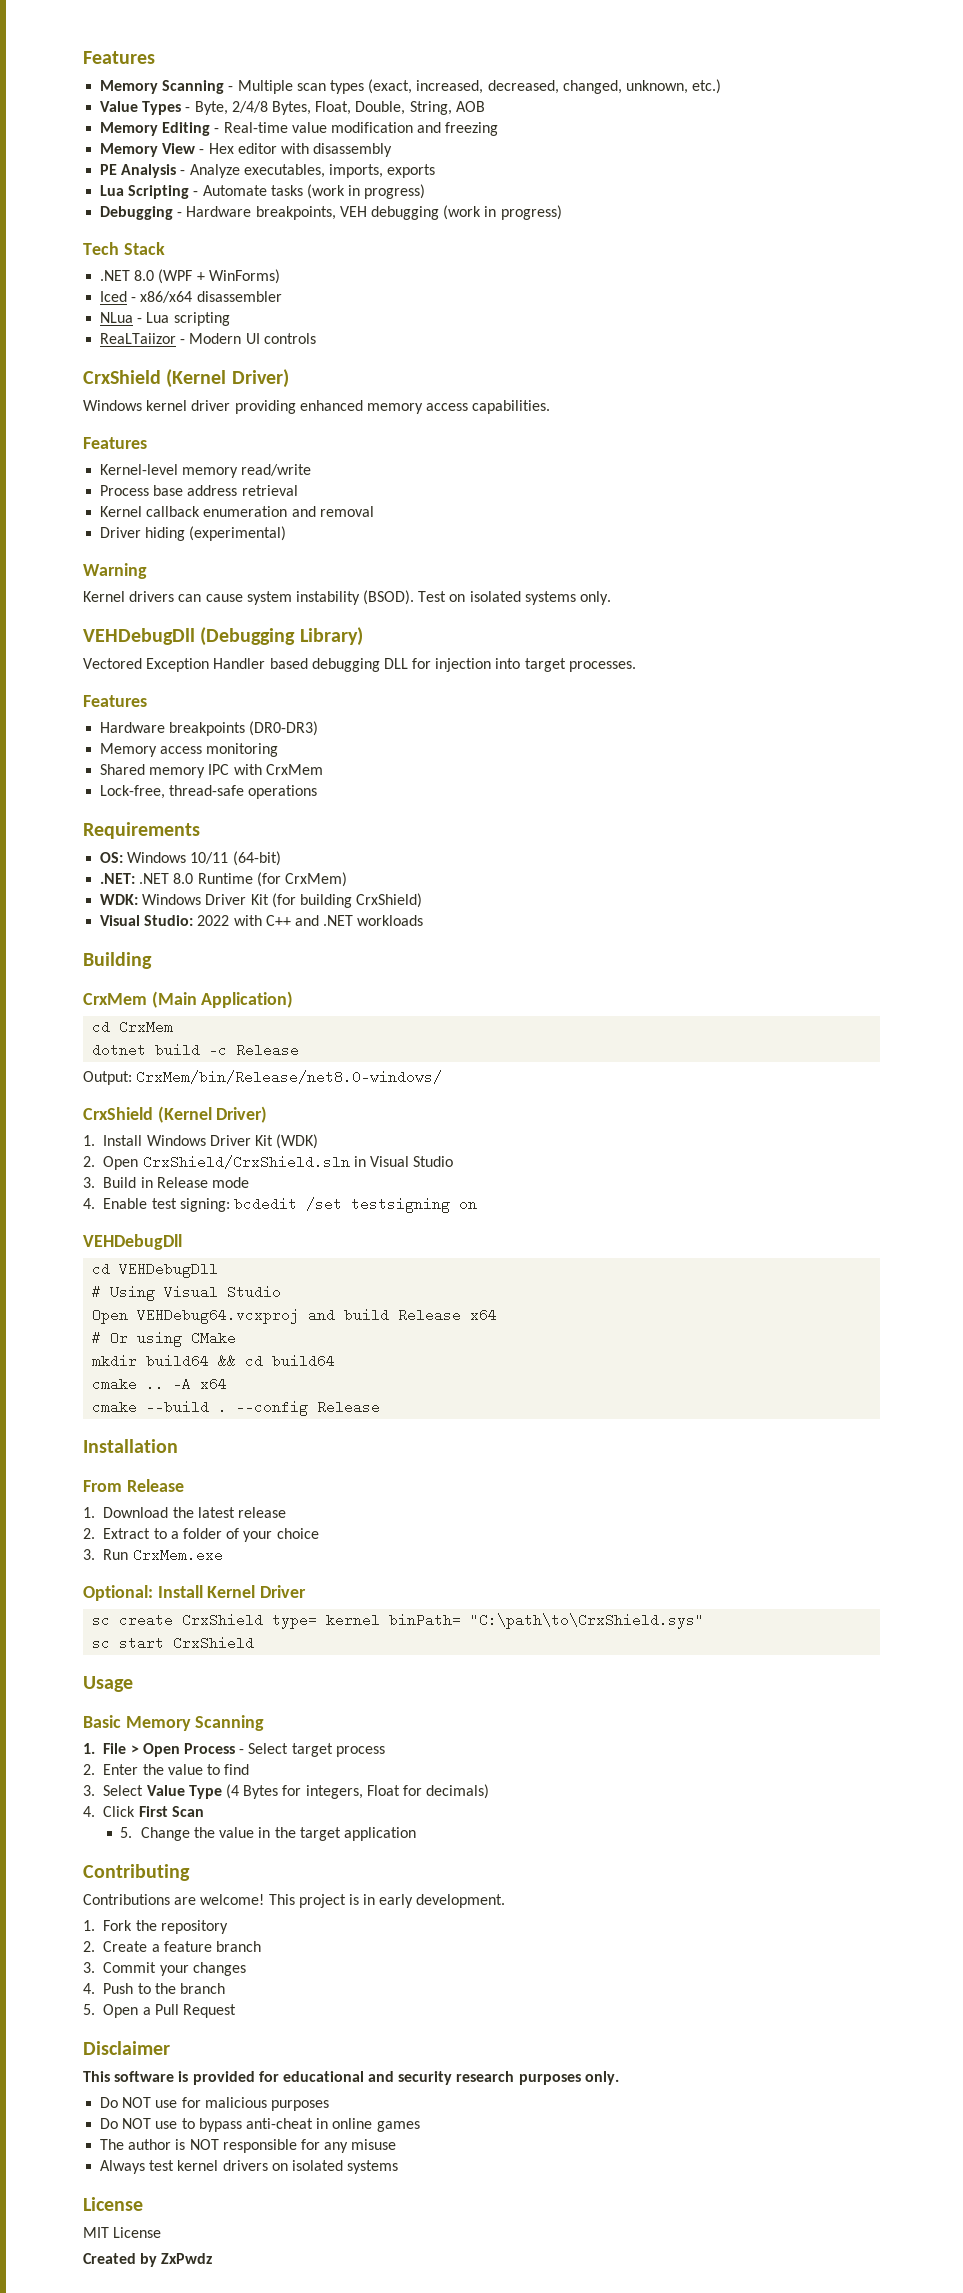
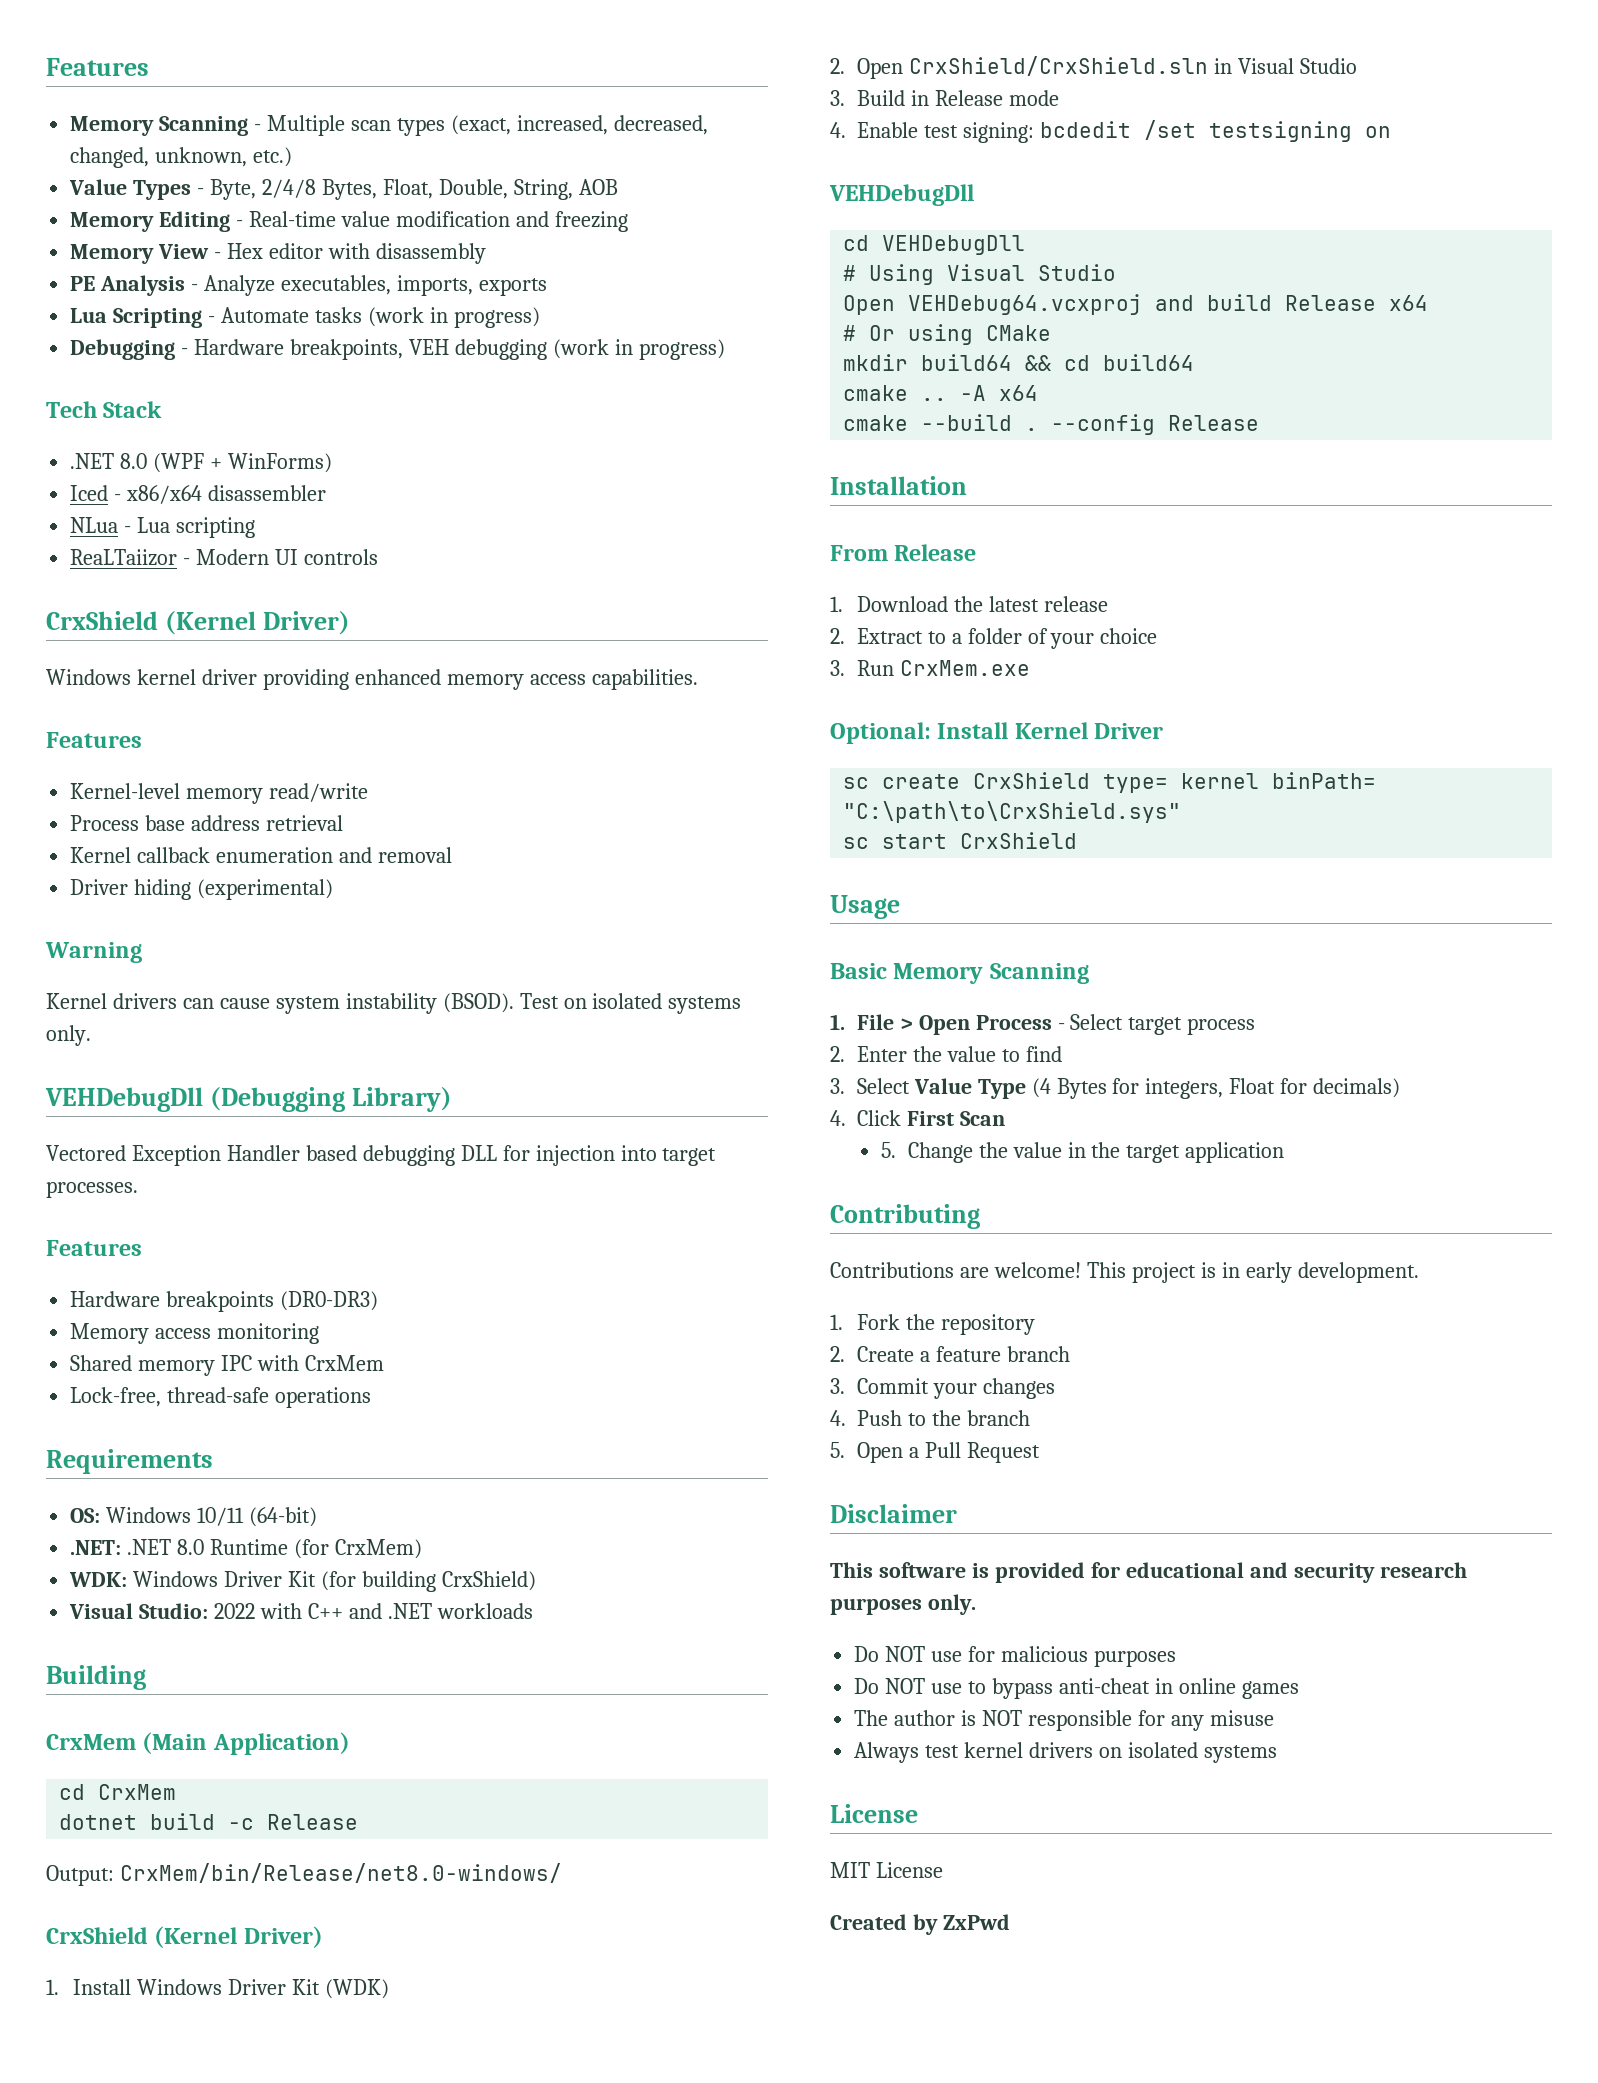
[161,2253,213,2264] ZxPwdz -> [942,1914,1010,1930] ZxPwd

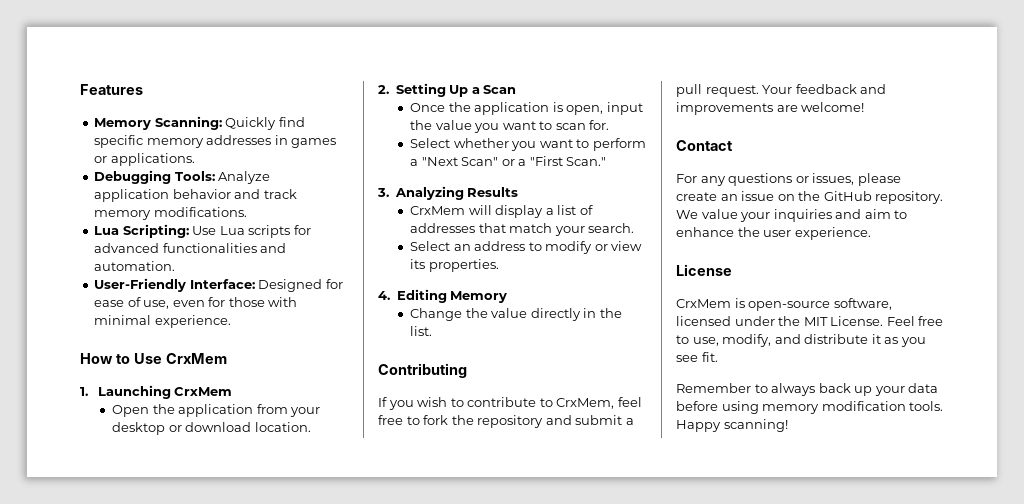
[159,115,708,136] [70,147,293,168] [69,179,618,200] [70,211,628,232] [70,243,486,264] [70,275,547,296] [70,307,540,328] [70,339,725,360] [46,401,163,418] [70,453,332,473] [70,485,327,504] [70,517,256,538] [70,549,378,566] [46,611,350,635] [46,669,698,690] [46,732,142,748] [70,783,369,804] [70,815,344,831] [70,847,452,863] [70,879,334,900] [45,942,142,963] [46,993,742,1014] [46,1025,91,1046] [45,1087,452,1112] [46,1145,717,1166] [46,1181,138,1198] [46,1240,142,1256] [70,1291,379,1312] [70,1323,320,1344] [70,1355,384,1376] [70,1387,372,1408] [46,1449,213,1474] [70,1507,318,1527] [70,1539,422,1559] [69,1571,536,1592] [69,1603,533,1619] [46,1665,146,1690] [46,1732,350,1755] [59,1784,177,1800] [59,1813,359,1830] [46,1863,562,1886] [46,1926,323,1948] [46,1979,389,1999] [830,56,1357,79] [830,90,1059,106] [830,120,1391,143] [829,184,974,206] [843,235,1026,255] [843,264,1117,285] [843,294,1429,315] [843,324,1052,345] [843,354,1195,371] [843,385,1039,401] [843,414,1260,435] [830,476,967,495] [830,544,977,561] [830,596,1108,612] [830,628,1158,649] [830,660,1030,676] [830,722,1164,744] [843,772,1377,793] [843,801,1182,823] [843,832,1078,849] [830,895,900,919] [830,963,1089,984] [830,1014,1256,1035] [830,1046,1062,1062] [830,1078,1401,1099] [830,1110,1005,1126] [880,1142,896,1158] Scanning - Multiple scan types (exact, increased, decreased, changed, unknown, etc.) // Value Types - Byte, 2/4/8 Bytes, Float, Double, String, AOB // Memory Editing - Real-time value modification and freezing // Memory View - Hex editor with disassembly // PE Analysis - Analyze executables, imports, exports // Lua Scripting - Automate tasks (work in progress) // Debugging - Hardware breakpoints, VEH debugging (work in progress) // Tech Stack // .NET 8.0 (WPF + WinForms) // Iced - x86/x64 disassembler // NLua - Lua scripting // ReaLTaiizor - Modern UI controls // CrxShield (Kernel Driver) // Windows kernel driver providing enhanced memory access capabilities. // Features // Kernel-level memory read/write // Process base address retrieval // Kernel callback enumeration and removal // Driver hiding (experimental) // Warning // Kernel drivers can cause system instability (BSOD). Test on isolated systems only. // VEHDebugDll (Debugging Library) // Vectored Exception Handler based debugging DLL for injection into target processes. // Features // Hardware breakpoints (DR0-DR3) // Memory access monitoring // Shared memory IPC with CrxMem // Lock-free, thread-safe operations // Requirements // OS: Windows 10/11 (64-bit) // .NET: .NET 8.0 Runtime (for CrxMem) // WDK: Windows Driver Kit (for building CrxShield) // Visual Studio: 2022 with C++ and .NET workloads // Building // CrxMem (Main Application) // cd CrxMem // dotnet build -c Release // Output: CrxMem/bin/Release/net8.0-windows/ // CrxShield (Kernel Driver) // 1. Install Windows Driver Kit (WDK) // 2. Open CrxShield/CrxShield.sln in Visual Studio // 3. Build in Release mode // 4. Enable test signing: bcdedit /set testsigning on // VEHDebugDll // cd VEHDebugDll // # Using Visual Studio // Open VEHDebug64.vcxproj and build Release x64 // # Or using CMake // mkdir build64 && cd build64 // cmake .. -A x64 // cmake --build . --config Release // Installation // From Release // 1. Download the latest release // 2. Extract to a folder of your choice // 3. Run CrxMem.exe // Optional: Install Kernel Driver // sc create CrxShield type= kernel binPath= "C:\path\to\CrxShield.sys" // sc start CrxShield // Usage // Basic Memory Scanning // 1. File > Open Process - Select target process // 2. Enter the value to find // 3. Select Value Type (4 Bytes for integers, Float for decimals) // 4. Click First Scan // 5. -> [154,116,305,130] [94,135,337,148] [94,153,195,166] [94,170,271,184] [94,189,297,202] [94,207,247,220] [94,224,311,238] [94,243,287,253] [94,261,176,271] [94,278,343,292] [94,297,298,309] [94,315,231,328] [80,353,227,364] [80,385,233,399] [112,404,321,417] [112,422,311,435] [378,83,517,97] [410,102,643,115] [410,120,610,133] [410,138,646,151] [410,156,607,166] [377,186,519,200] [410,205,593,218] [410,223,635,236] [410,241,643,254] [410,259,499,272] [378,289,508,303] Scanning: Quickly find specific memory addresses in games or applications. // Debugging Tools: Analyze application behavior and track memory modifications. // Lua Scripting: Use Lua scripts for advanced functionalities and automation. // User-Friendly Interface: Designed for ease of use, even for those with minimal experience. // How to Use CrxMem // 1. Launching CrxMem // Open the application from your desktop or download location. // 2. Setting Up a Scan // Once the application is open, input the value you want to scan for. // Select whether you want to perform a "Next Scan" or a "First Scan." // 3. Analyzing Results // CrxMem will display a list of addresses that match your search. // Select an address to modify or view its properties. // 4. Editing Memory //
(1062, 1150) none -> [530,308,581,321] directly
[1126,1142,1285,1163] target application -> [410,326,433,336] list.
[830,1262,1419,1283] [830,1314,1035,1335] [830,1346,1070,1362] [830,1378,1055,1399] [830,1410,1030,1426] [830,1442,1040,1463] [830,1504,957,1523] [830,1562,1467,1583] [830,1594,976,1615] [854,1646,1176,1667] [854,1678,1299,1699] [854,1710,1274,1731] [854,1742,1277,1763] [830,1804,918,1823] [830,1862,943,1878] [830,1914,1010,1935] Contributions are welcome! This project is in early development. // 1. Fork the repository // 2. Create a feature branch // 3. Commit your changes // 4. Push to the branch // 5. Open a Pull Request // Disclaimer // This software is provided for educational and security research purposes only. // Do NOT use for malicious purposes // Do NOT use to bypass anti-cheat in online games // The author is NOT responsible for any misuse // Always test kernel drivers on isolated systems // License // MIT License // Created by ZxPwd -> [378,397,642,410] [378,415,634,428] [676,84,887,97] [676,102,865,115] [676,140,733,151] [676,173,901,186] [676,191,944,204] [676,209,908,222] [676,227,871,240] [676,264,732,276] [676,298,892,311] [676,316,944,326] [676,334,926,347] [676,352,718,362] [676,383,939,396] [676,401,944,414] [676,419,788,432] If you wish to contribute to CrxMem, feel free to fork the repository and submit a pull request. Your feedback and improvements are welcome! // Contact // For any questions or issues, please create an issue on the GitHub repository. We value your inquiries and aim to enhance the user experience. // License // CrxMem is open-source software, licensed under the MIT License. Feel free to use, modify, and distribute it as you see fit. // Remember to always back up your data before using memory modification tools. Happy scanning!

